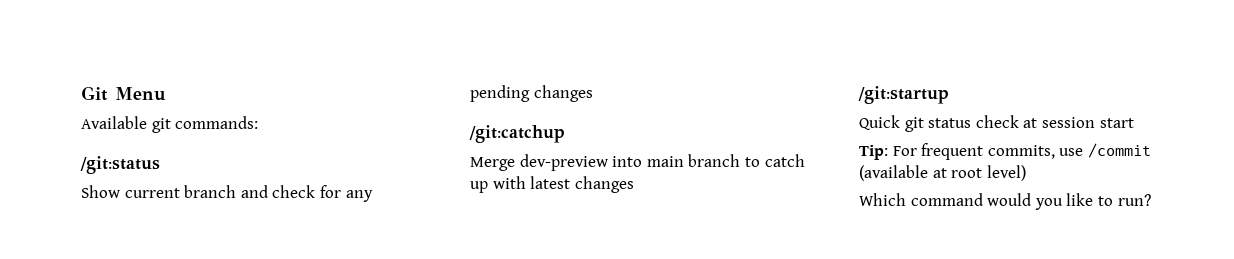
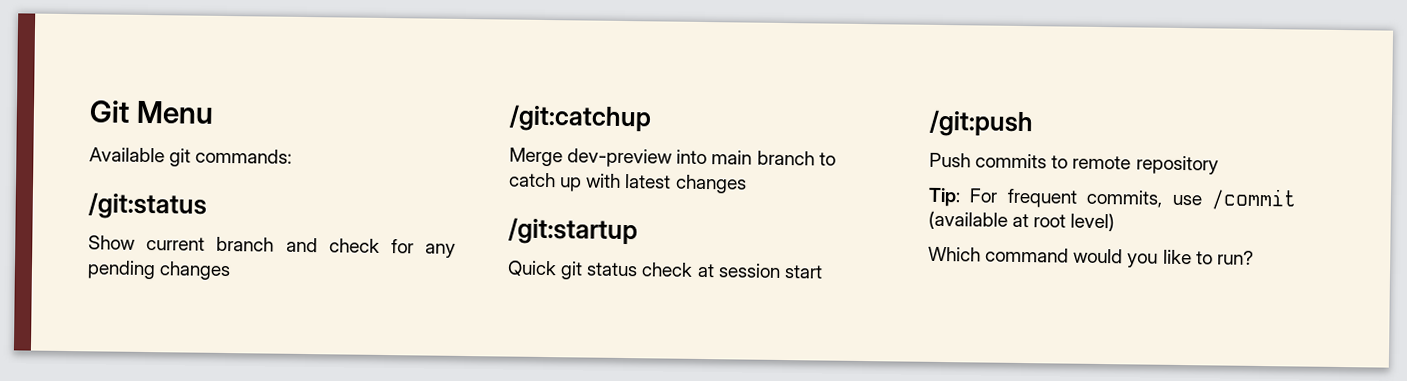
(1134, 123) none -> [929,109,1034,138] [929,152,1219,175] // /git:push // Push commits to remote repository

